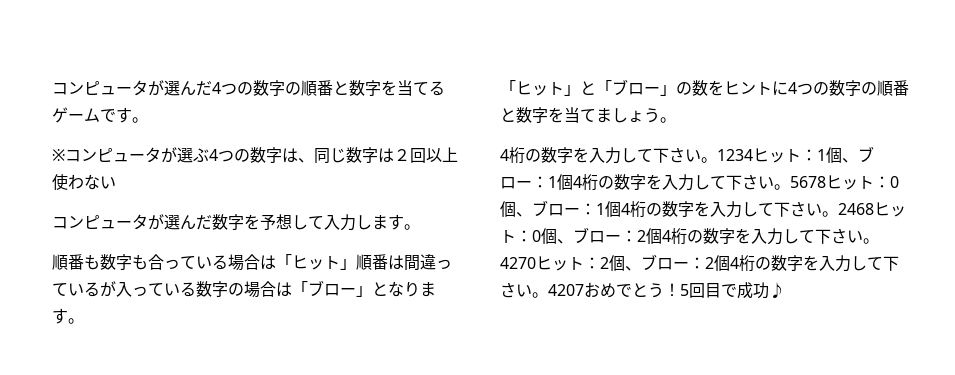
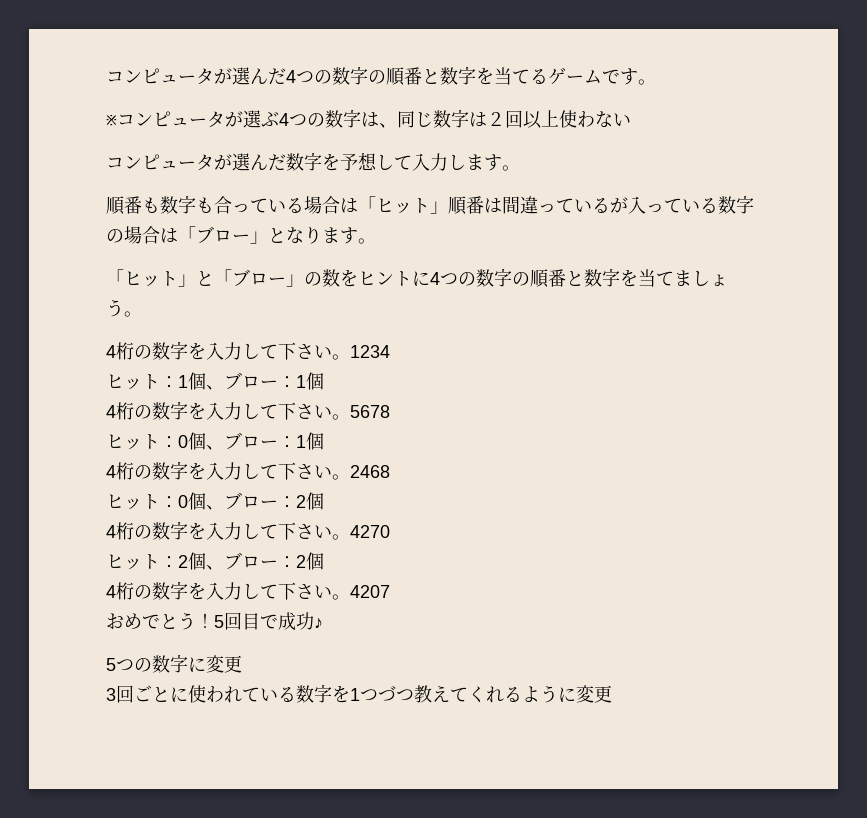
(753, 155) none -> (390, 351) //
(573, 182) none -> (324, 381) //
(826, 182) none -> (390, 411) //
(621, 209) none -> (324, 441) //
(874, 209) none -> (390, 471) //
(662, 236) none -> (324, 501) //
(536, 263) none -> (390, 531) //
(730, 263) none -> (324, 561) //
(584, 290) none -> (390, 591) //
(785, 290) none -> [106,654,242,673] [106,684,612,703] // 5つの数字に変更 // 3回ごとに使われている数字を1つづつ教えてくれるように変更

